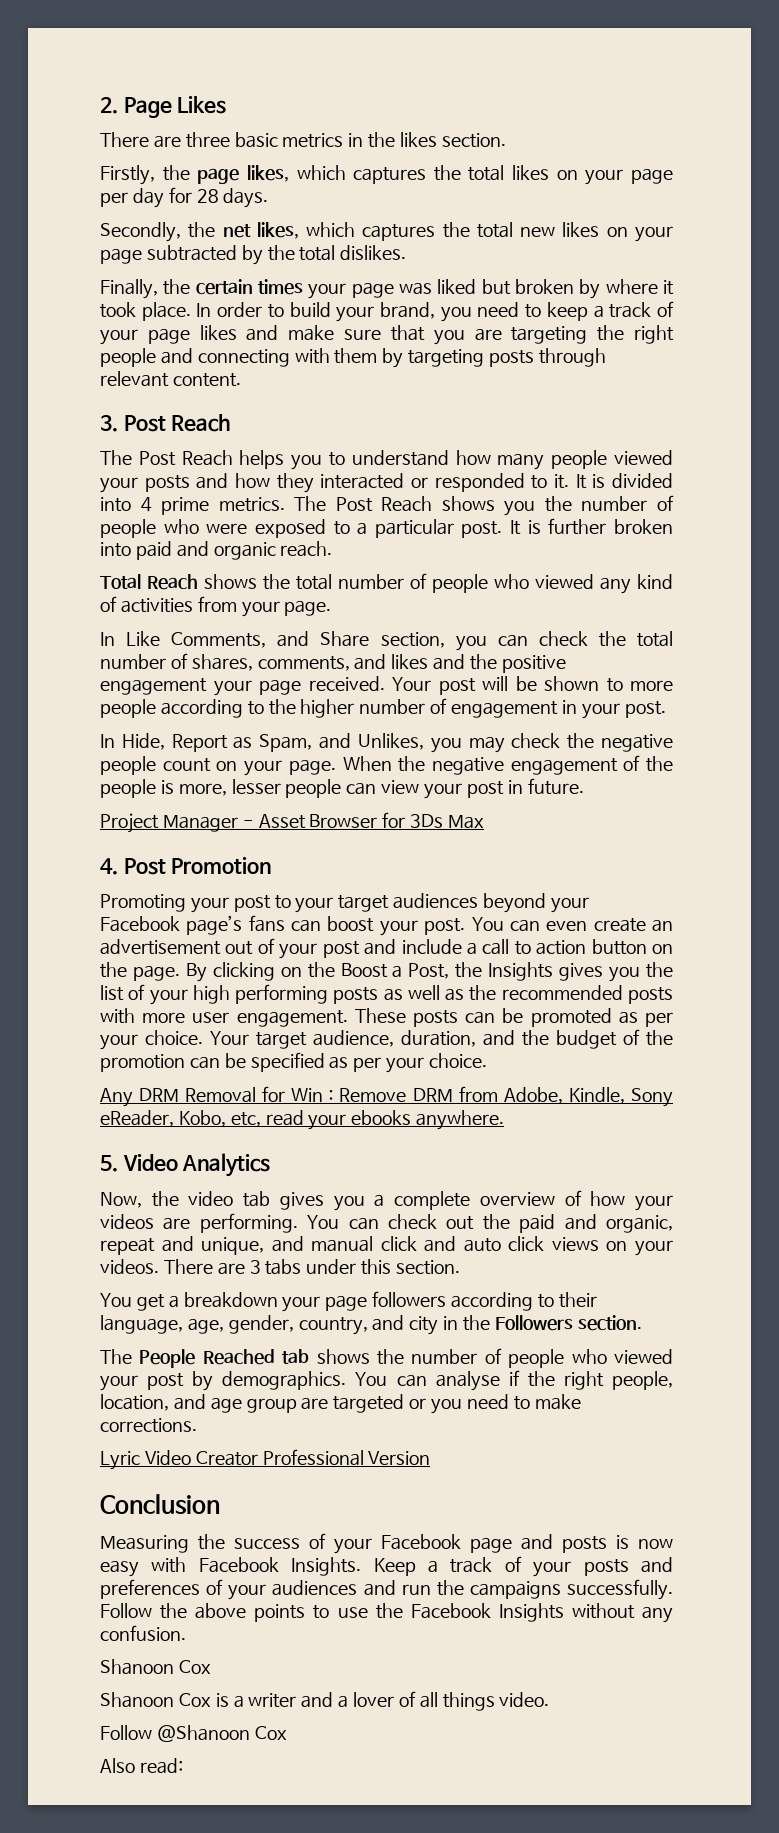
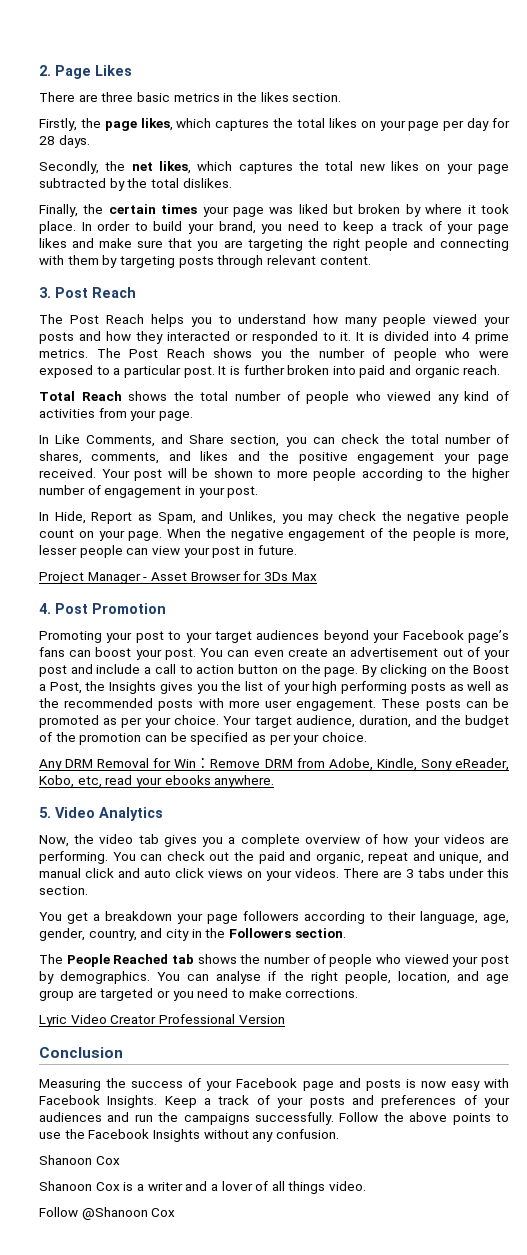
[100,1758,183,1774] // Also read: -> (176, 1212) none

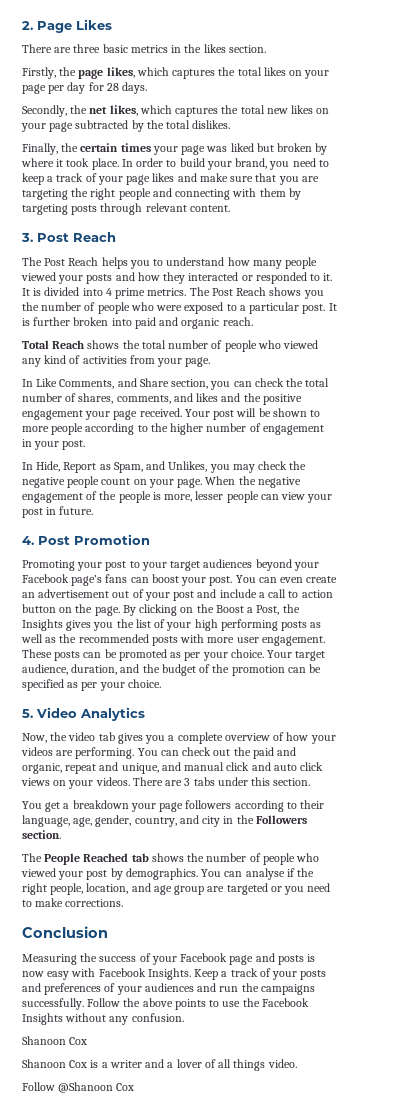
[39,571,317,584] // Project Manager - Asset Browser for 3Ds Max -> (94, 510) none
[39,758,510,771] [39,775,275,788] // Any DRM Removal for Win：Remove DRM from Adobe, Kindle, Sony eReader, Kobo, etc, read your ebooks anywhere. -> (161, 683) none
[39,1014,285,1027] // Lyric Video Creator Professional Version -> (124, 903) none

